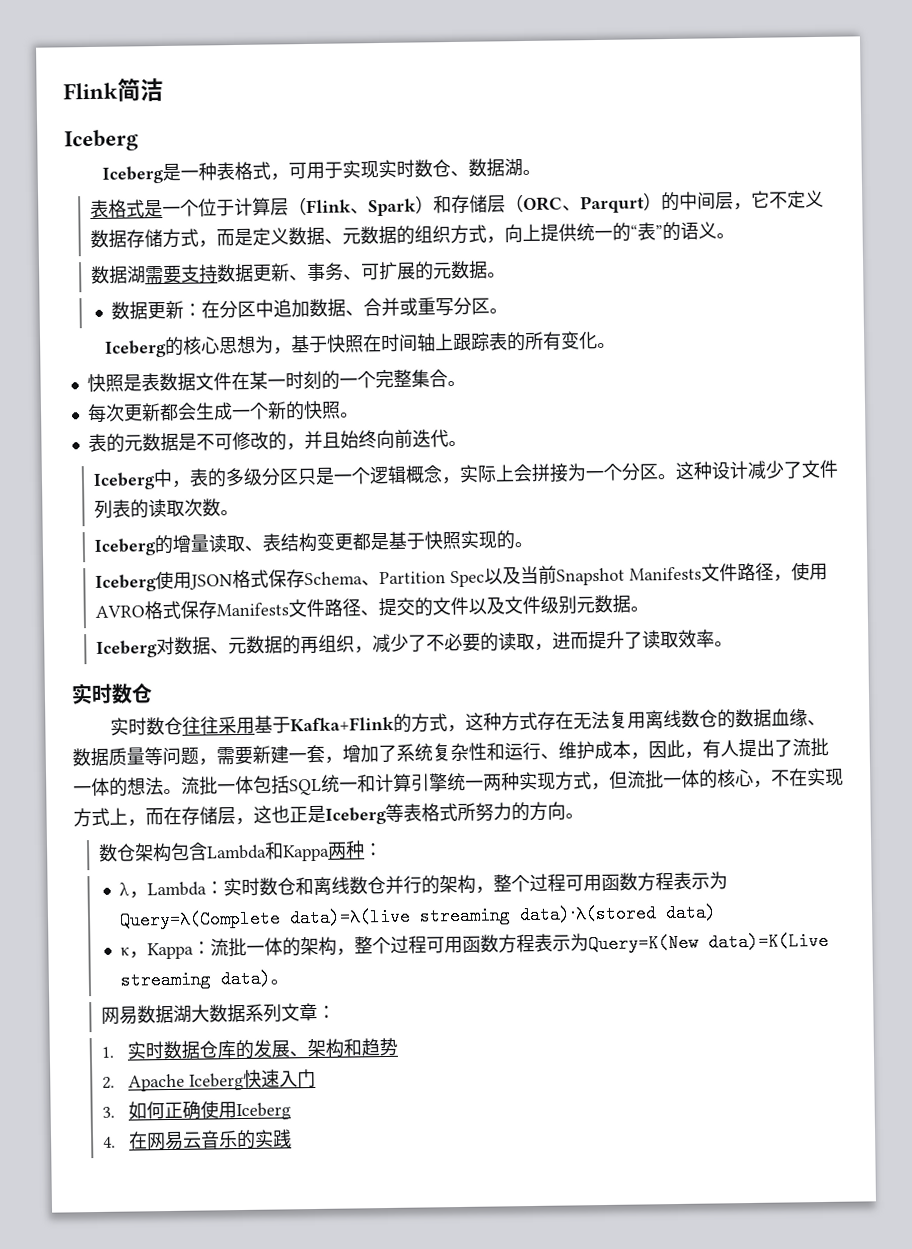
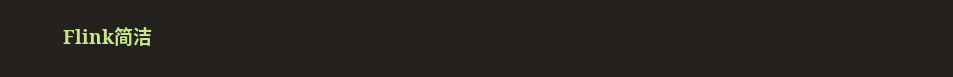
[64,129,139,152] [101,158,541,184] [90,189,825,219] [90,221,736,249] [91,260,507,285] [111,296,509,320] [104,331,616,358] [86,369,466,393] [86,400,359,424] [87,429,467,453] [93,459,840,490] [94,498,240,519] [94,530,534,556] [95,562,829,592] [95,594,650,620] [96,629,734,658] [71,683,153,705] [109,708,826,736] [72,737,829,767] [73,767,844,797] [73,801,584,828] [98,840,384,863] [119,871,729,899] [119,903,718,930] [120,931,830,960] [120,969,290,990] [101,1002,337,1025] [101,1037,398,1060] [102,1068,316,1092] [102,1100,291,1121] [103,1129,292,1151] // Iceberg // Iceberg是一种表格式，可用于实现实时数仓、数据湖。 // 表格式是一个位于计算层（Flink、Spark）和存储层（ORC、Parqurt）的中间层，它不定义数据存储方式，而是定义数据、元数据的组织方式，向上提供统一的“表”的语义。 // 数据湖需要支持数据更新、事务、可扩展的元数据。 // 数据更新：在分区中追加数据、合并或重写分区。 // Iceberg的核心思想为，基于快照在时间轴上跟踪表的所有变化。 // 快照是表数据文件在某一时刻的一个完整集合。 // 每次更新都会生成一个新的快照。 // 表的元数据是不可修改的，并且始终向前迭代。 // Iceberg中，表的多级分区只是一个逻辑概念，实际上会拼接为一个分区。这种设计减少了文件列表的读取次数。 // Iceberg的增量读取、表结构变更都是基于快照实现的。 // Iceberg使用JSON格式保存Schema、Partition Spec以及当前Snapshot Manifests文件路径，使用AVRO格式保存Manifests文件路径、提交的文件以及文件级别元数据。 // Iceberg对数据、元数据的再组织，减少了不必要的读取，进而提升了读取效率。 // 实时数仓 // 实时数仓往往采用基于Kafka+Flink的方式，这种方式存在无法复用离线数仓的数据血缘、数据质量等问题，需要新建一套，增加了系统复杂性和运行、维护成本，因此，有人提出了流批一体的想法。流批一体包括SQL统一和计算引擎统一两种实现方式，但流批一体的核心，不在实现方式上，而在存储层，这也正是Iceberg等表格式所努力的方向。 // 数仓架构包含Lambda和Kappa两种： // λ，Lambda：实时数仓和离线数仓并行的架构，整个过程可用函数方程表示为Query=λ(Complete data)=λ(live streaming data)⋅λ(stored data) // κ，Kappa：流批一体的架构，整个过程可用函数方程表示为Query=K(New data)=K(Live streaming data)。 // 网易数据湖大数据系列文章： // 1.实时数据仓库的发展、架构和趋势 // 2. Apache Iceberg快速入门 // 3.如何正确使用Iceberg // 4.在网易云音乐的实践 -> (152, 36) none

